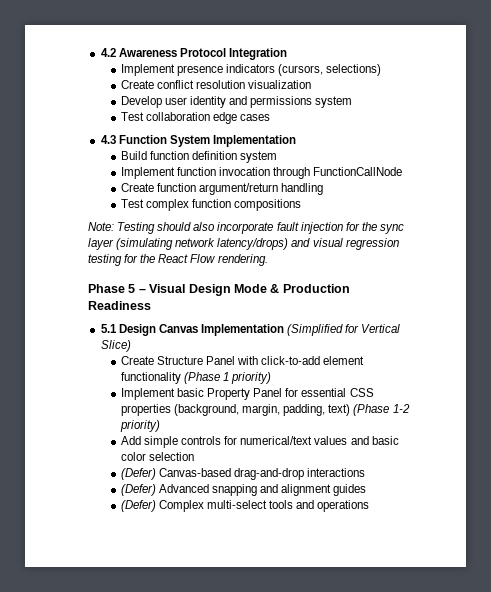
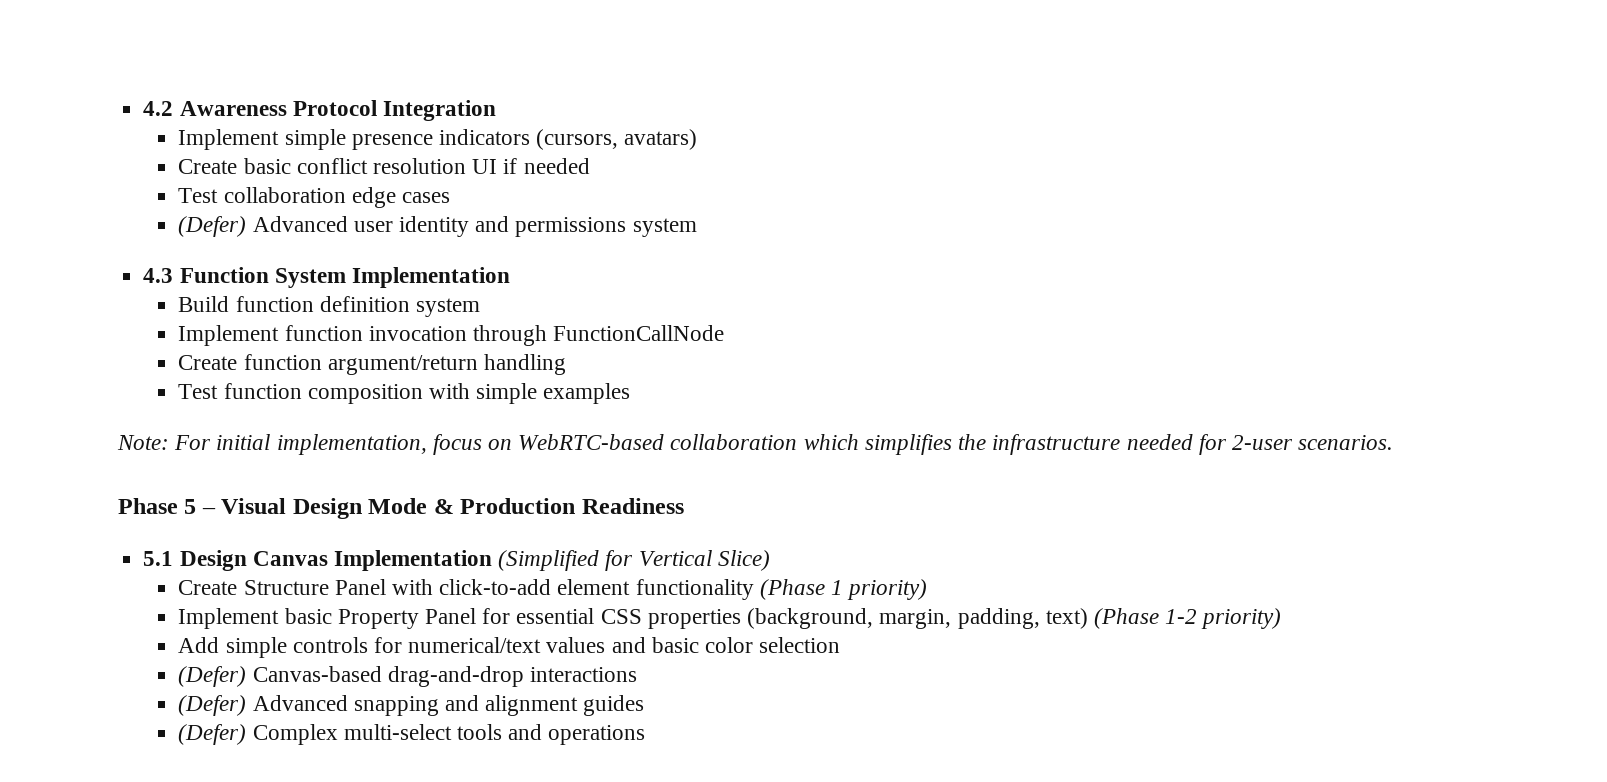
(175, 70) none -> [284,129,346,150] simple
[326,64,382,76] [120,80,154,89] selections) // Create -> [624,129,698,150] [178,158,291,174] avatars) // Create basic
[248,80,312,89] [120,96,162,108] visualization // Develop -> [472,158,590,174] [178,187,451,208] [178,216,348,237] UI if needed // Test collaboration edge cases // (Defer) Advanced
[120,112,271,124] // Test collaboration edge cases -> (697, 227) none
[145,199,302,211] [88,222,404,234] [88,238,399,250] [88,254,268,266] complex function compositions // Note: Testing should also incorporate fault injection for the sync layer (simulating network latency/drops) and visual regression testing for the React Flow rendering. -> [223,383,631,404] [117,434,1394,455] function composition with simple examples // Note: For initial implementation, focus on WebRTC-based collaboration which simplifies the infrastructure needed for 2-user scenarios.

